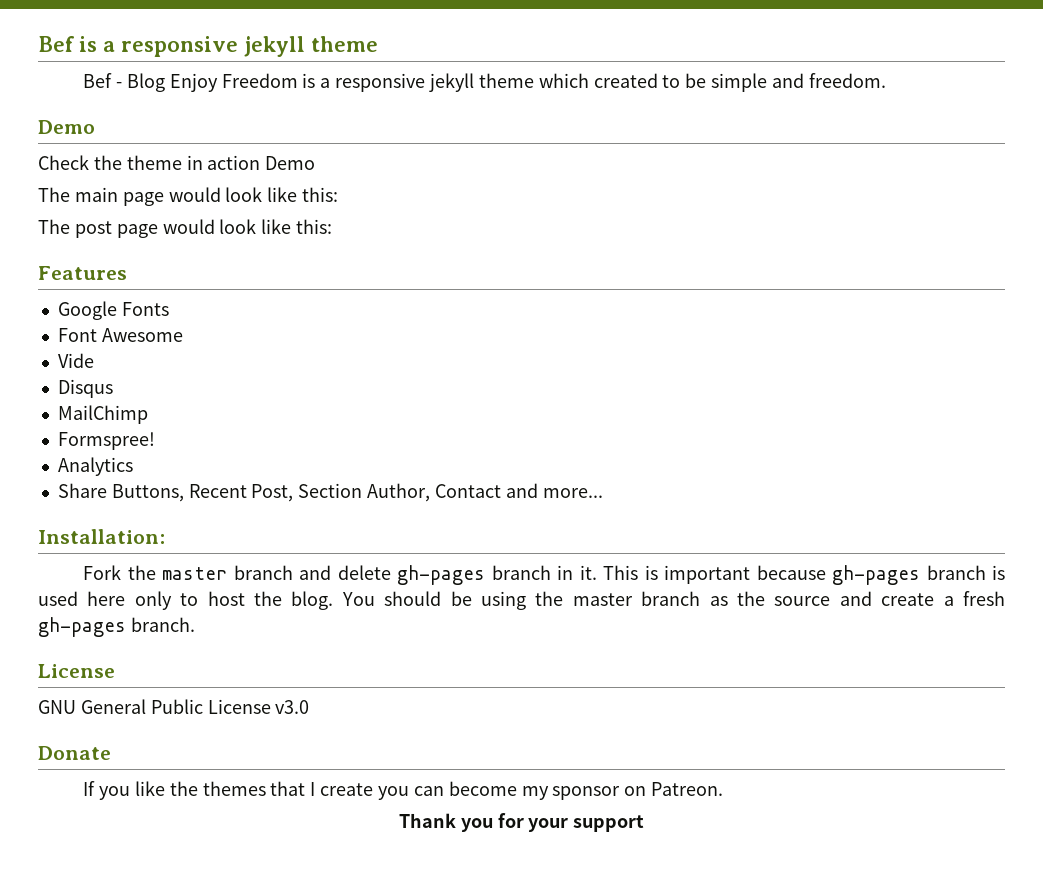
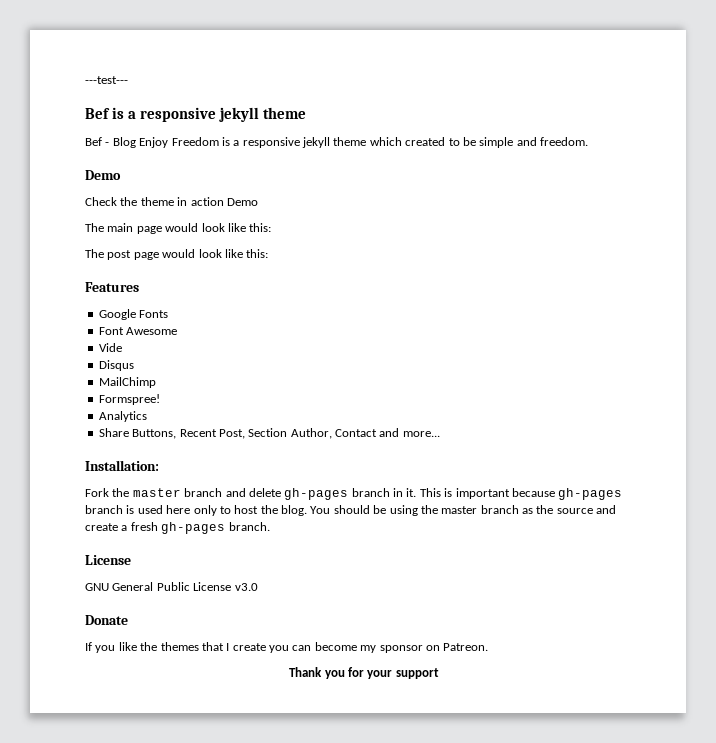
(38, 44) none -> [85,76,128,84] ---test--- //

